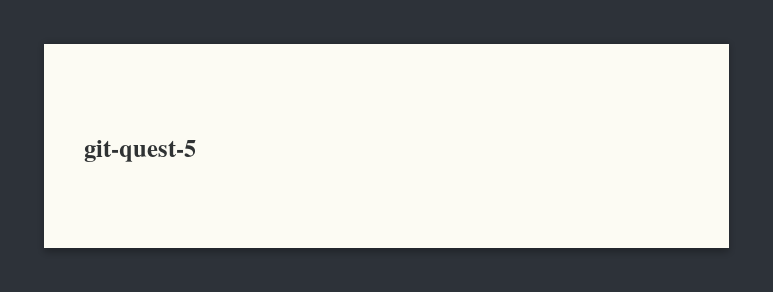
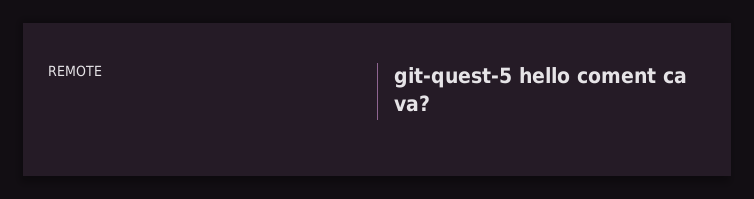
[84,140,196,162] git-quest-5 -> [48,65,102,77] [394,67,687,88] [394,95,430,112] REMOTE // git-quest-5 hello coment ca va?

